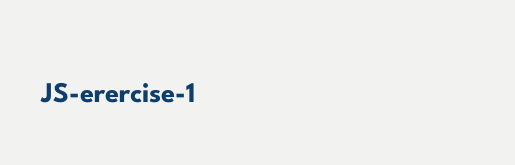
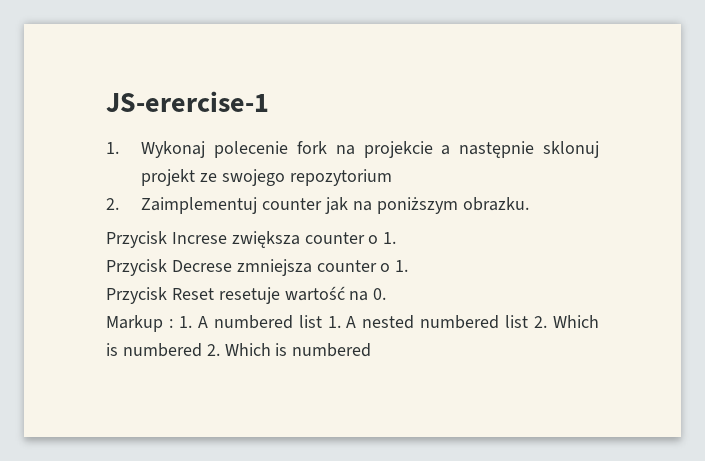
(195, 92) none -> [106,141,600,158] [141,169,393,186] [106,197,529,214] [106,231,397,248] [106,259,409,276] [106,286,387,304] [106,315,599,332] [106,343,372,357] // 1. Wykonaj polecenie fork na projekcie a następnie sklonuj projekt ze swojego repozytorium // 2. Zaimplementuj counter jak na poniższym obrazku. // Przycisk Increse zwiększa counter o 1. // Przycisk Decrese zmniejsza counter o 1. // Przycisk Reset resetuje wartość na 0. // Markup : 1. A numbered list 1. A nested numbered list 2. Which is numbered 2. Which is numbered

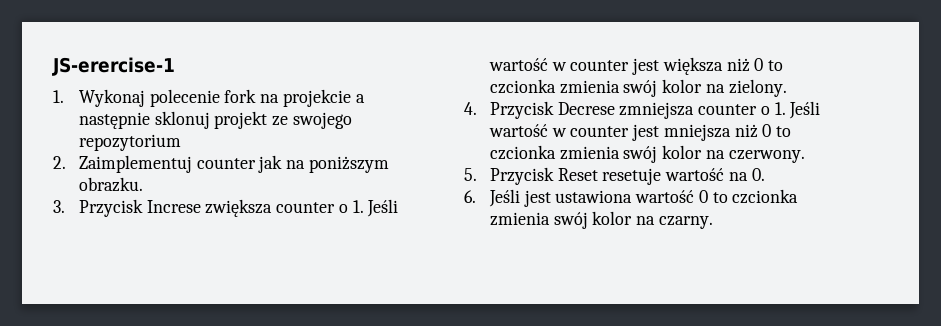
(529, 204) none -> [53,200,65,213] 3.
(397, 238) // -> [367,199,399,217] [488,57,784,75] [489,79,787,97] [464,102,477,115] Jeśli wartość w counter jest większa niż 0 to czcionka zmienia swój kolor na zielony. // 4.
(409, 266) // -> [789,101,821,119] [488,124,792,141] [489,145,805,163] [464,168,477,181] Jeśli wartość w counter jest mniejsza niż 0 to czcionka zmienia swój kolor na czerwony. // 5.
[106,315,599,332] [106,343,372,357] Markup : 1. A numbered list 1. A nested numbered list 2. Which is numbered 2. Which is numbered -> [464,189,799,207] [489,211,713,229] 6. Jeśli jest ustawiona wartość 0 to czcionka zmienia swój kolor na czarny.

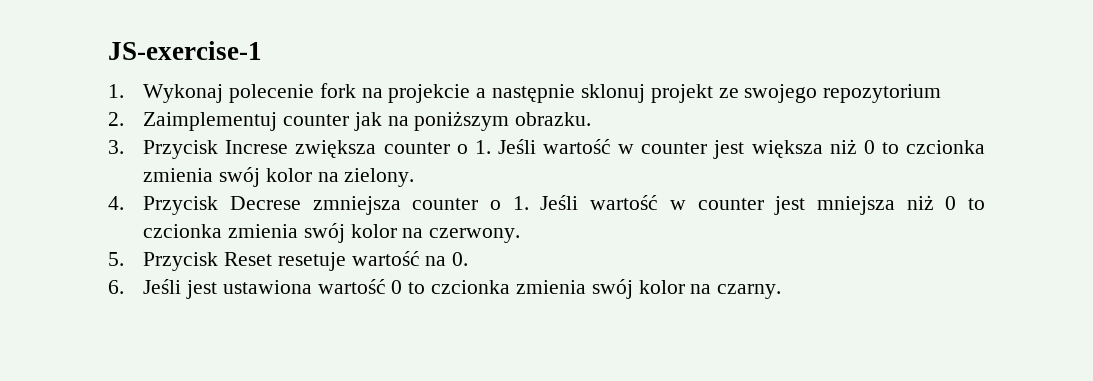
[52,57,175,76] JS-erercise-1 -> [108,41,262,60] JS-exercise-1

